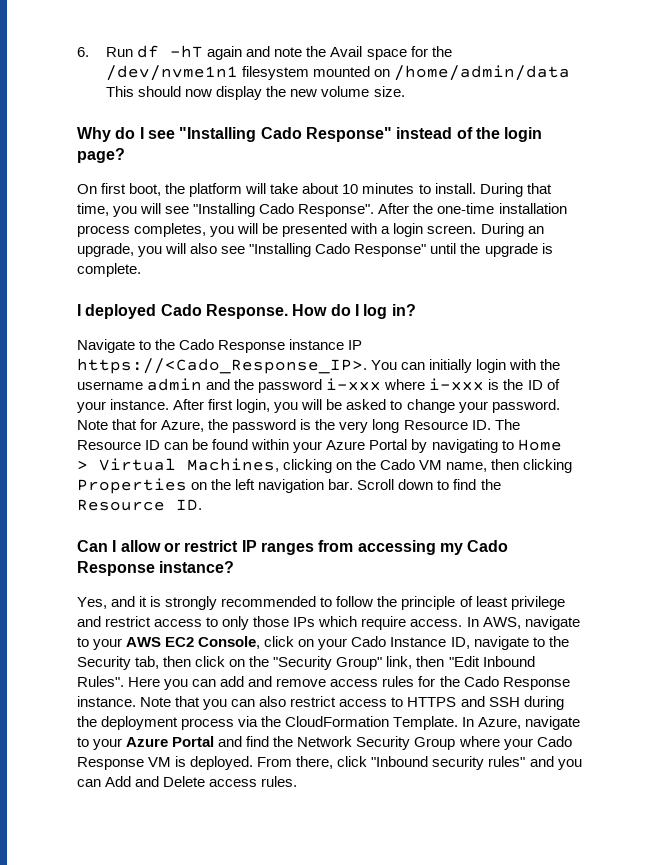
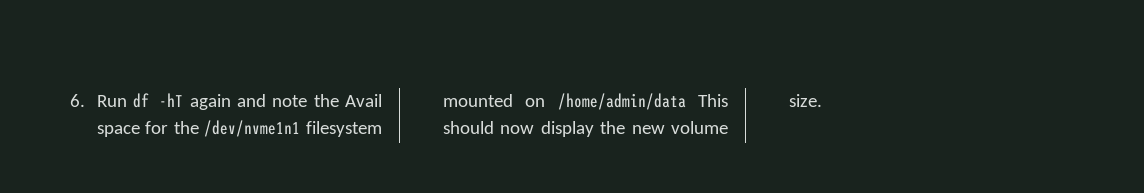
[77,127,543,142] [77,148,125,163] [77,183,552,197] [77,203,567,217] [77,223,544,237] [77,243,553,257] [77,263,141,277] [77,304,416,319] [77,339,363,353] [77,358,561,374] [77,378,560,393] [77,399,560,413] [77,419,520,433] [77,439,562,453] [77,458,573,473] [77,478,501,494] [77,499,202,511] [77,540,509,555] [77,561,235,576] [77,596,565,610] [77,616,580,630] [77,636,569,650] [77,656,535,670] [77,676,570,690] [77,696,564,710] [77,716,581,730] [77,736,572,750] [77,756,582,770] [77,776,298,787] // Why do I see "Installing Cado Response" instead of the login page? // On first boot, the platform will take about 10 minutes to install. During that time, you will see "Installing Cado Response". After the one-time installation process completes, you will be presented with a login screen. During an upgrade, you will also see "Installing Cado Response" until the upgrade is complete. // I deployed Cado Response. How do I log in? // Navigate to the Cado Response instance IP https://<Cado_Response_IP>. You can initially login with the username admin and the password i-xxx where i-xxx is the ID of your instance. After first login, you will be asked to change your password. Note that for Azure, the password is the very long Resource ID. The Resource ID can be found within your Azure Portal by navigating to Home > Virtual Machines, clicking on the Cado VM name, then clicking Properties on the left navigation bar. Scroll down to find the Resource ID. // Can I allow or restrict IP ranges from accessing my Cado Response instance? // Yes, and it is strongly recommended to follow the principle of least privilege and restrict access to only those IPs which require access. In AWS, navigate to your AWS EC2 Console, click on your Cado Instance ID, navigate to the Security tab, then click on the "Security Group" link, then "Edit Inbound Rules". Here you can add and remove access rules for the Cado Response instance. Note that you can also restrict access to HTTPS and SSH during the deployment process via the CloudFormation Template. In Azure, navigate to your Azure Portal and find the Network Security Group where your Cado Response VM is deployed. From there, click "Inbound security rules" and you can Add and Delete access rules. -> (822, 100) none

